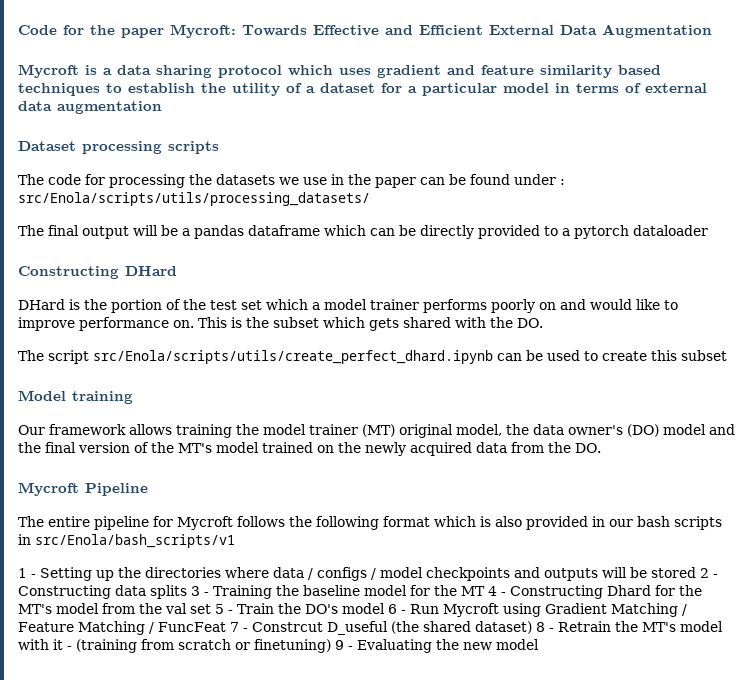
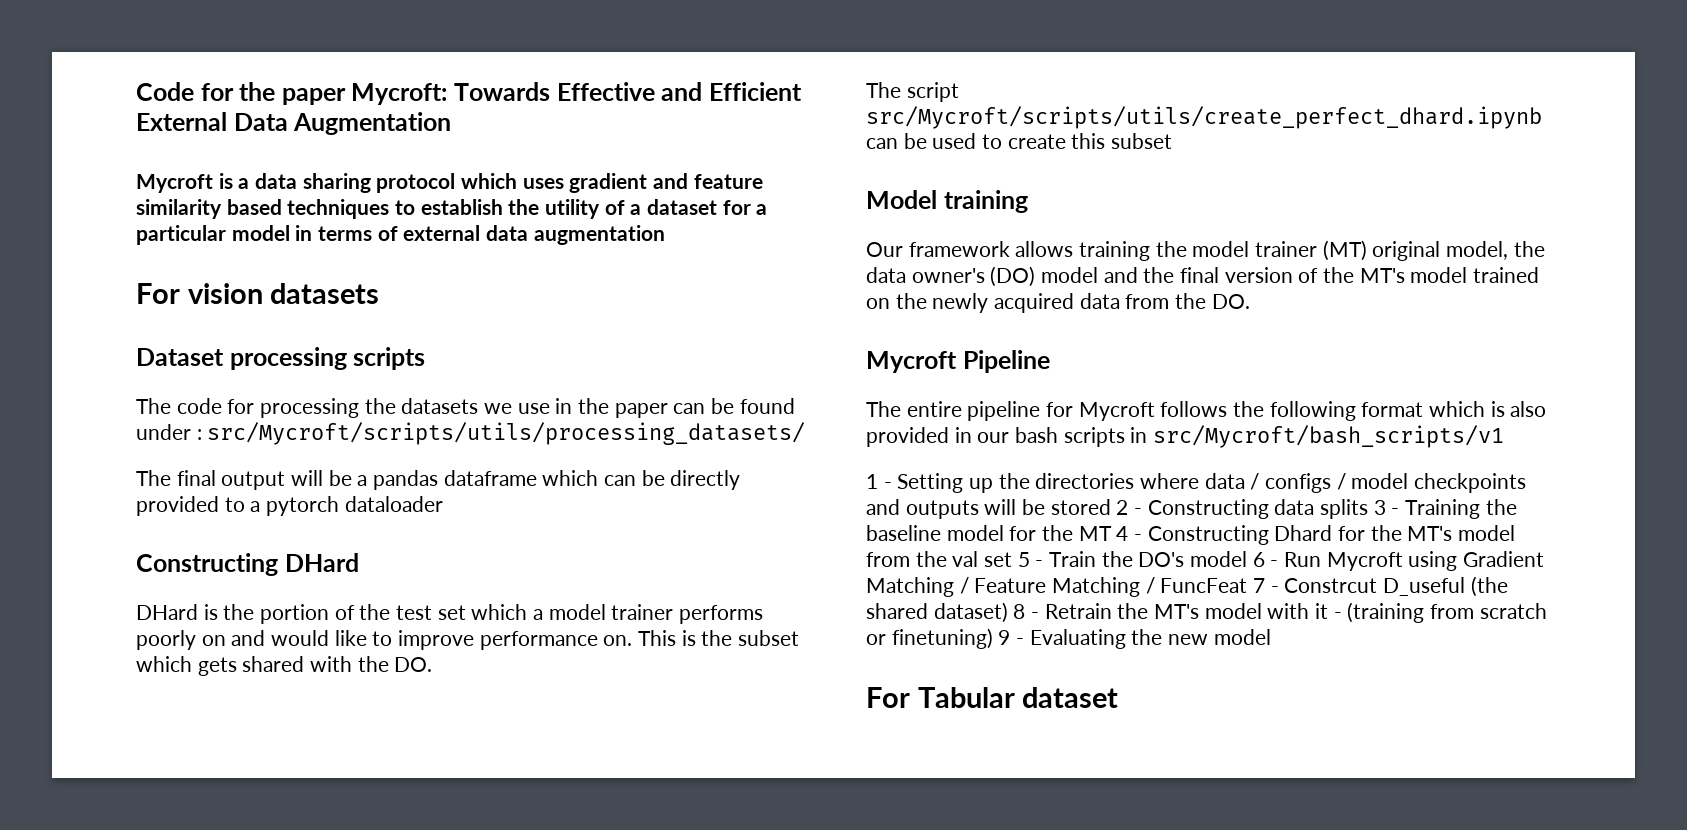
(162, 107) none -> [136,283,380,304] // For vision datasets
[18,192,370,206] src/Enola/scripts/utils/processing_datasets/ -> [207,422,806,445] src/Mycroft/scripts/utils/processing_datasets/
[93,350,493,364] src/Enola/scripts/utils/create_perfect_dhard.ipynb -> [866,106,1542,129] src/Mycroft/scripts/utils/create_perfect_dhard.ipynb
[35,534,235,548] src/Enola/bash_scripts/v1 -> [1153,425,1505,448] src/Mycroft/bash_scripts/v1
(539, 644) none -> [866,687,1119,708] // For Tabular dataset

